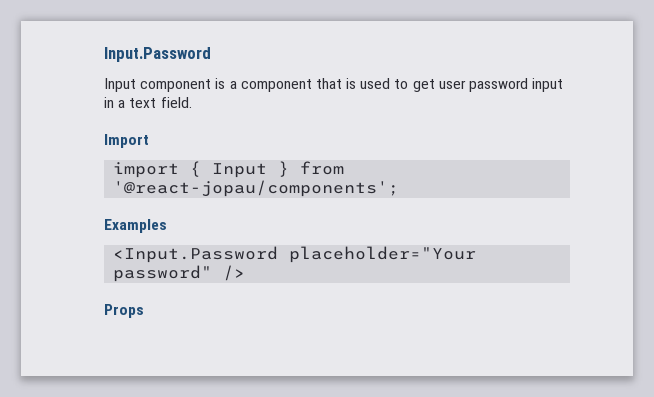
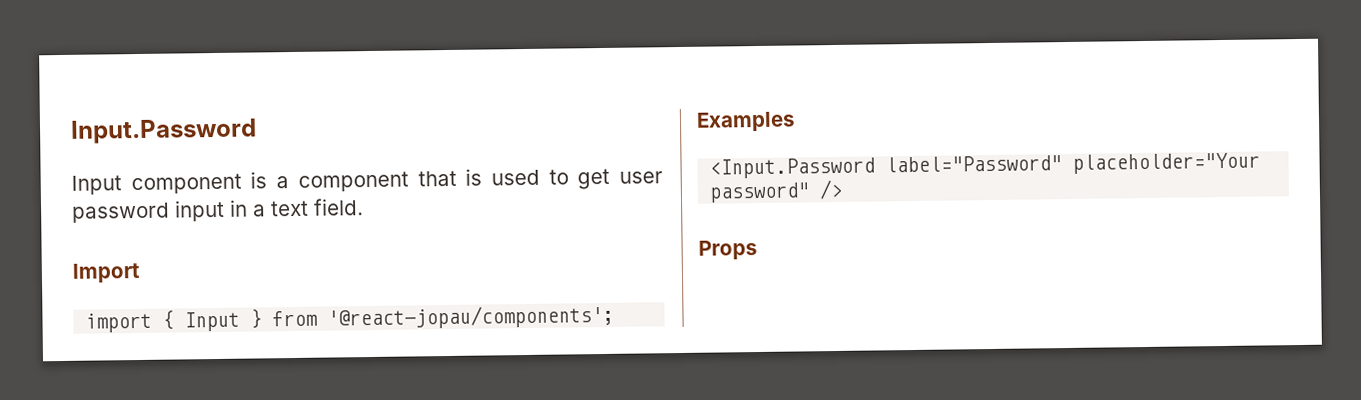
(279, 254) none -> [885,155,1063,173] label="Password"

